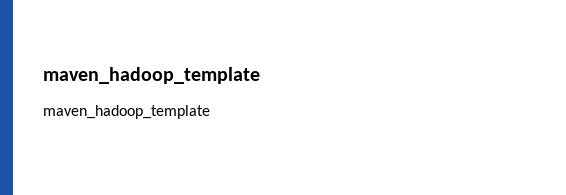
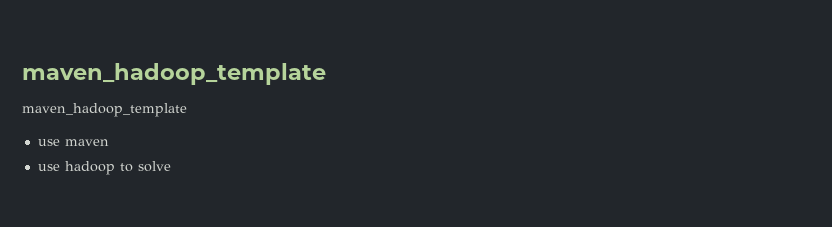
(210, 112) none -> [37,139,109,146] [37,161,171,175] // use maven // use hadoop to solve

